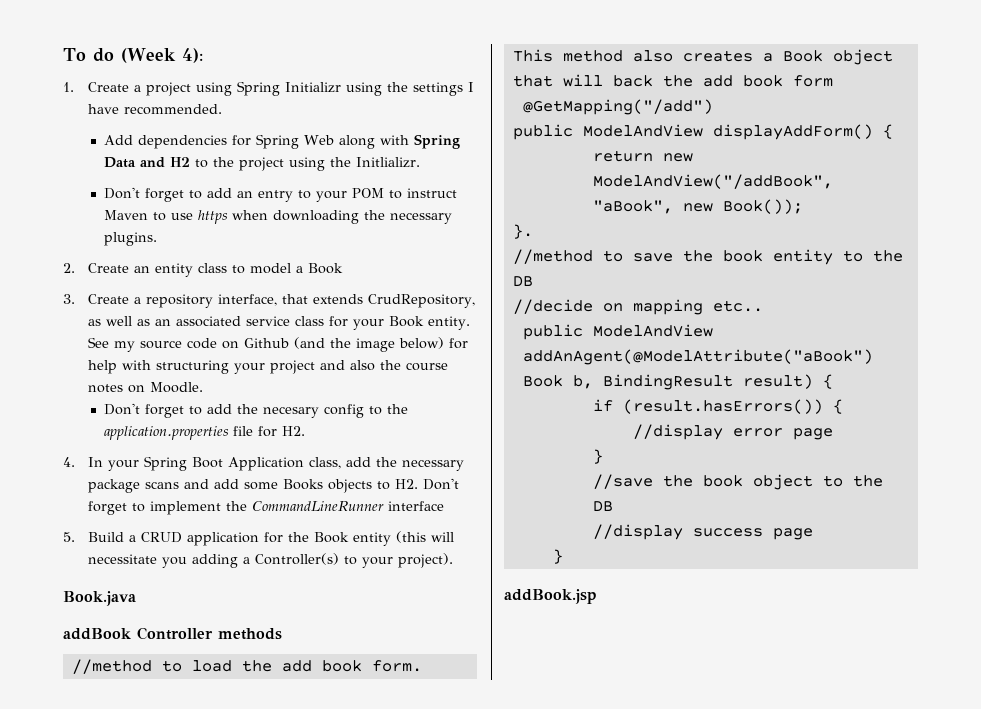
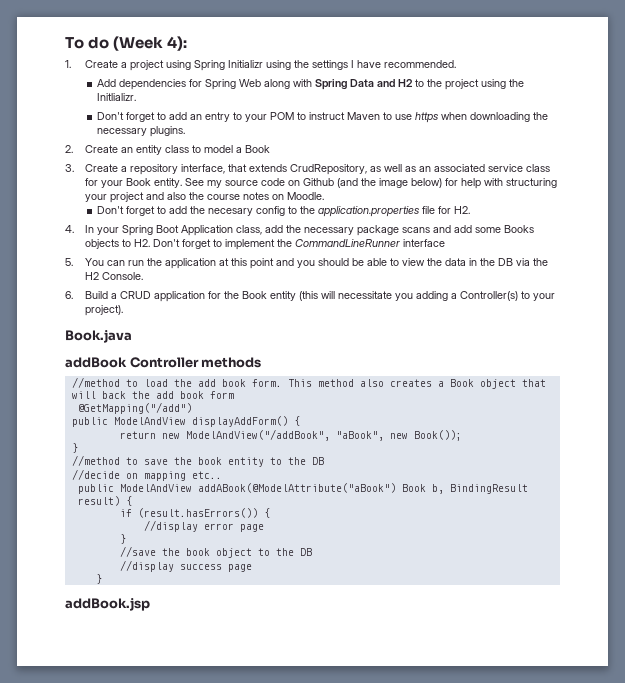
(75, 537) none -> [84,258,548,269] [84,272,143,280] [65,291,73,299] You can run the application at this point and you should be able to view the data in the DB via the H2 Console. // 6.
[512,224,533,239] }. -> [71,443,78,453] }
[522,349,873,365] addAnAgent(@ModelAttribute("aBook") -> [197,483,396,493] addABook(@ModelAttribute("aBook")

